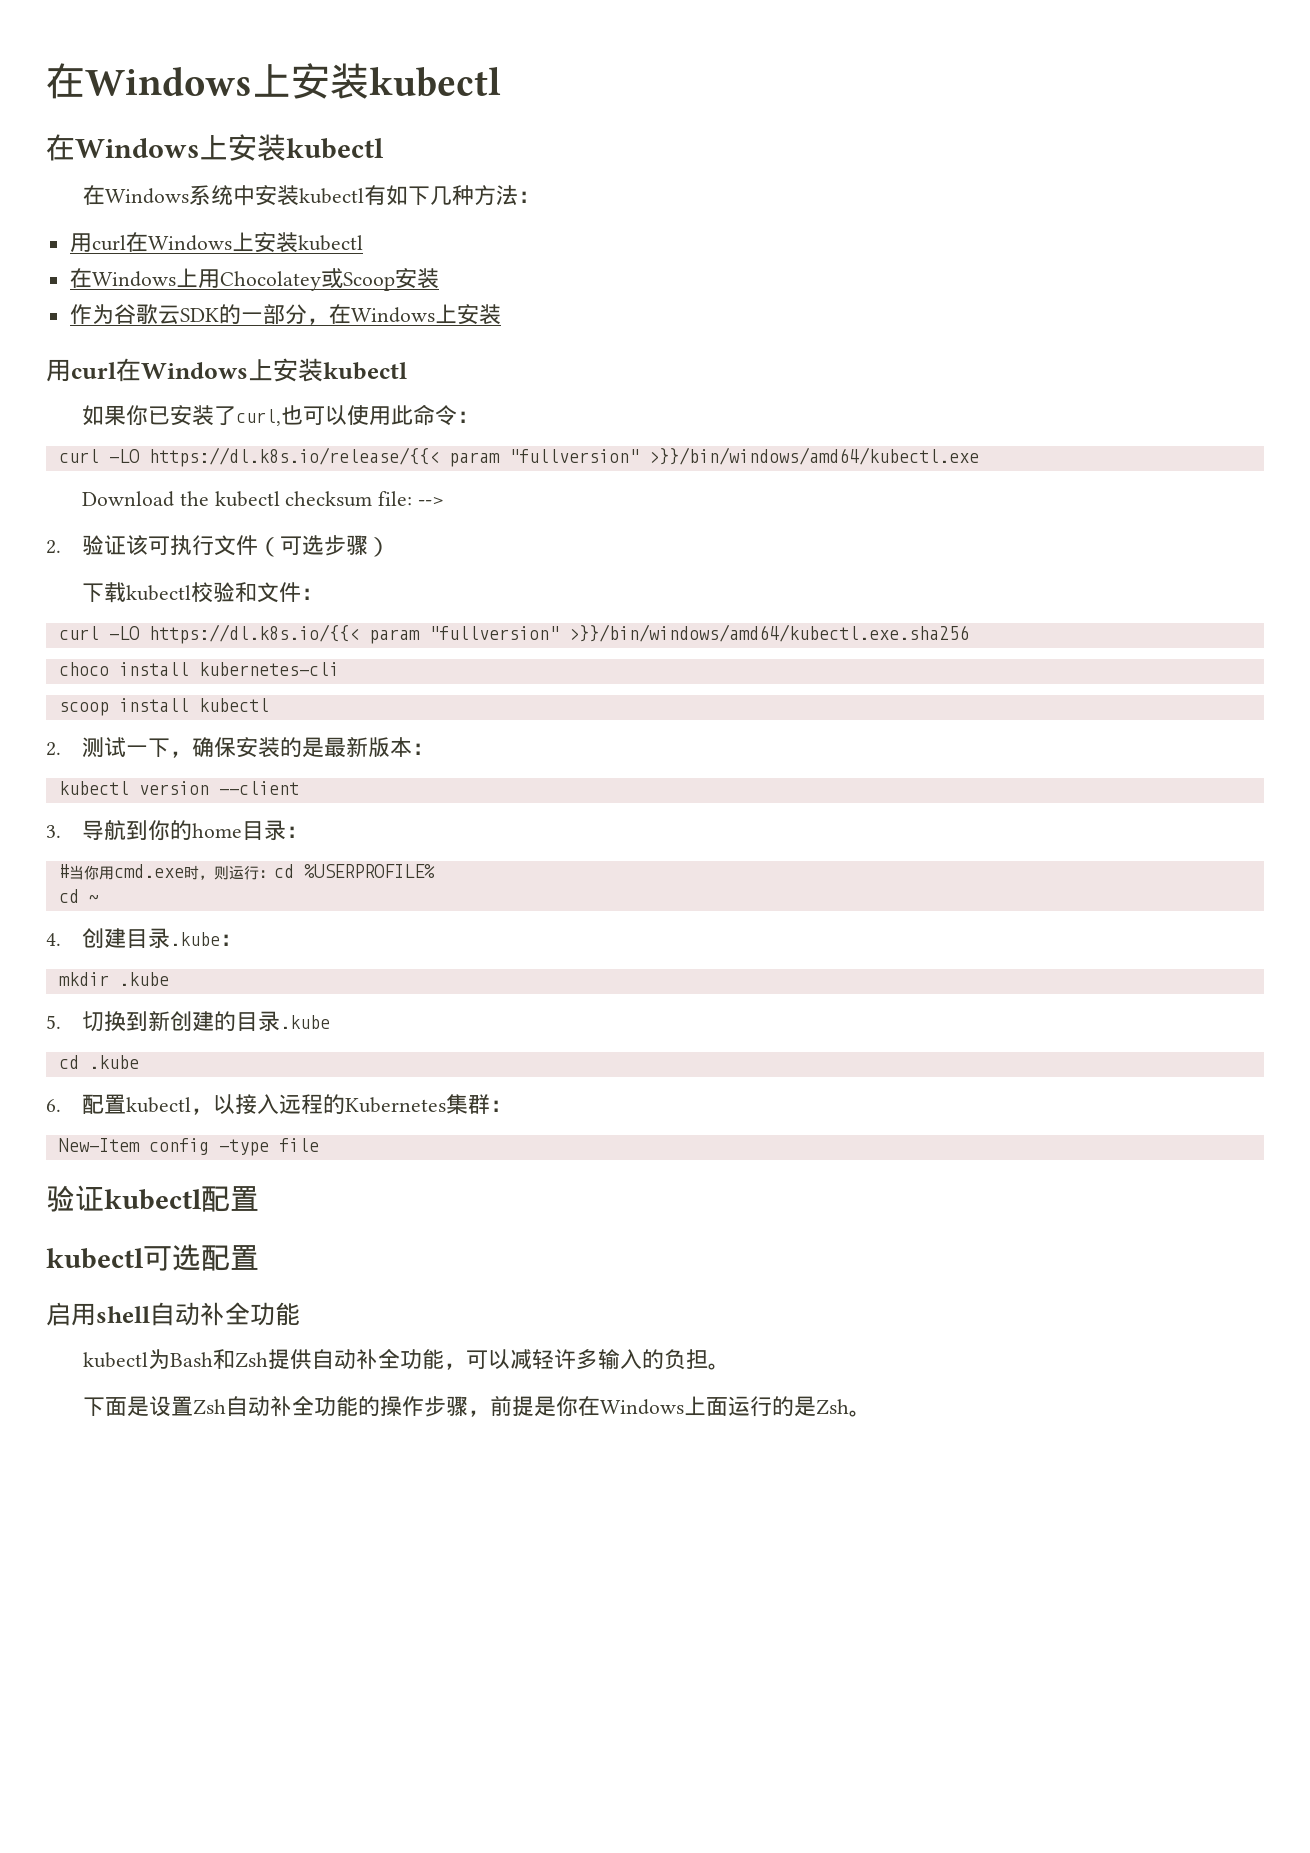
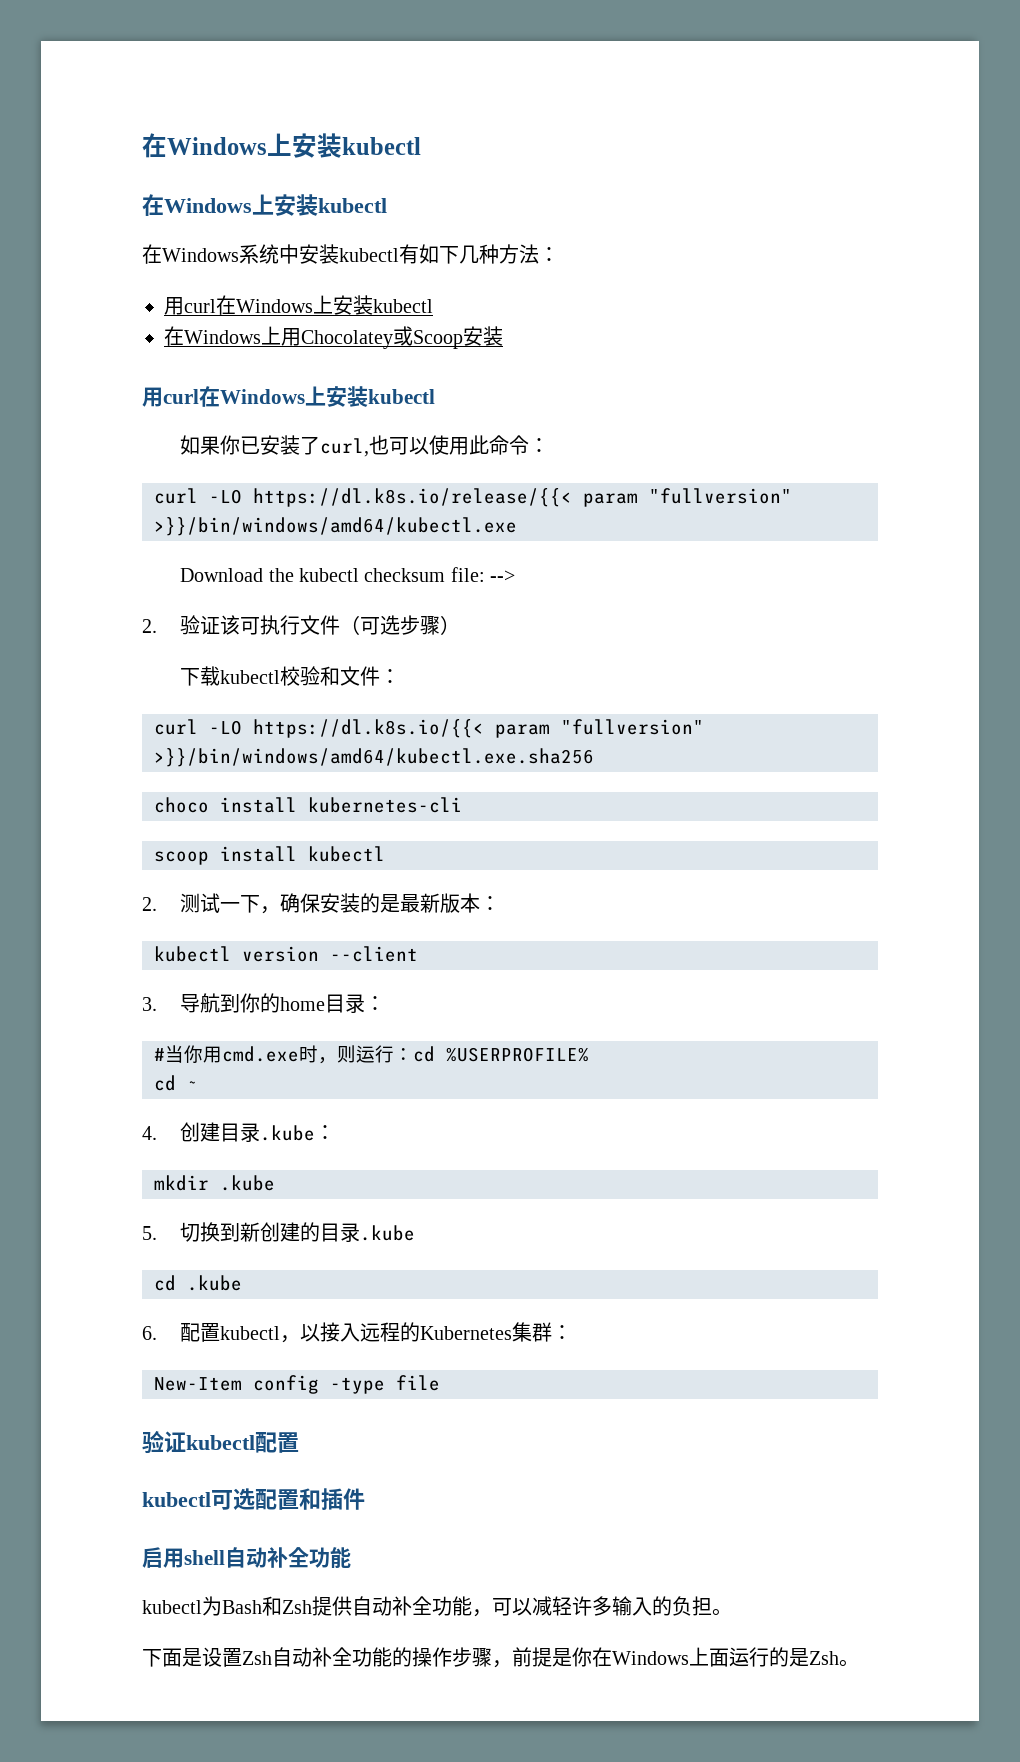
[69,304,501,325] // 作为谷歌云SDK的一部分，在Windows上安装 -> (503, 336) none
(259, 1257) none -> [299,1488,365,1510] 和插件

